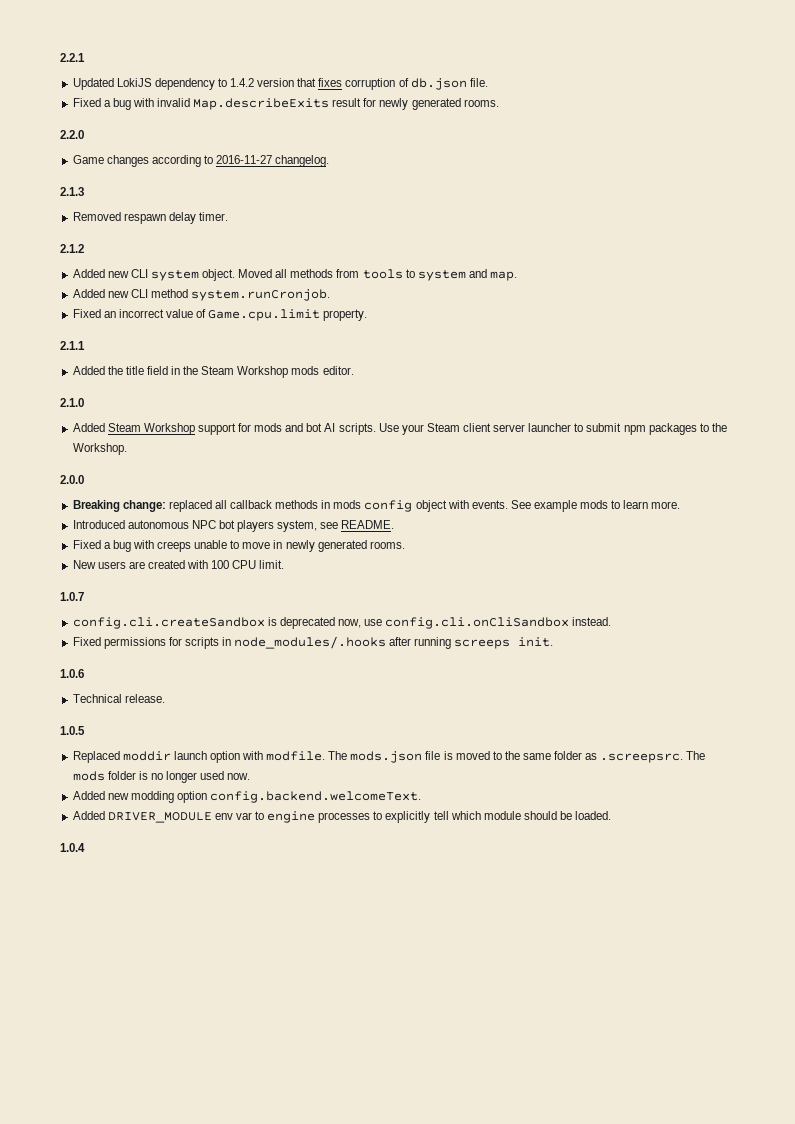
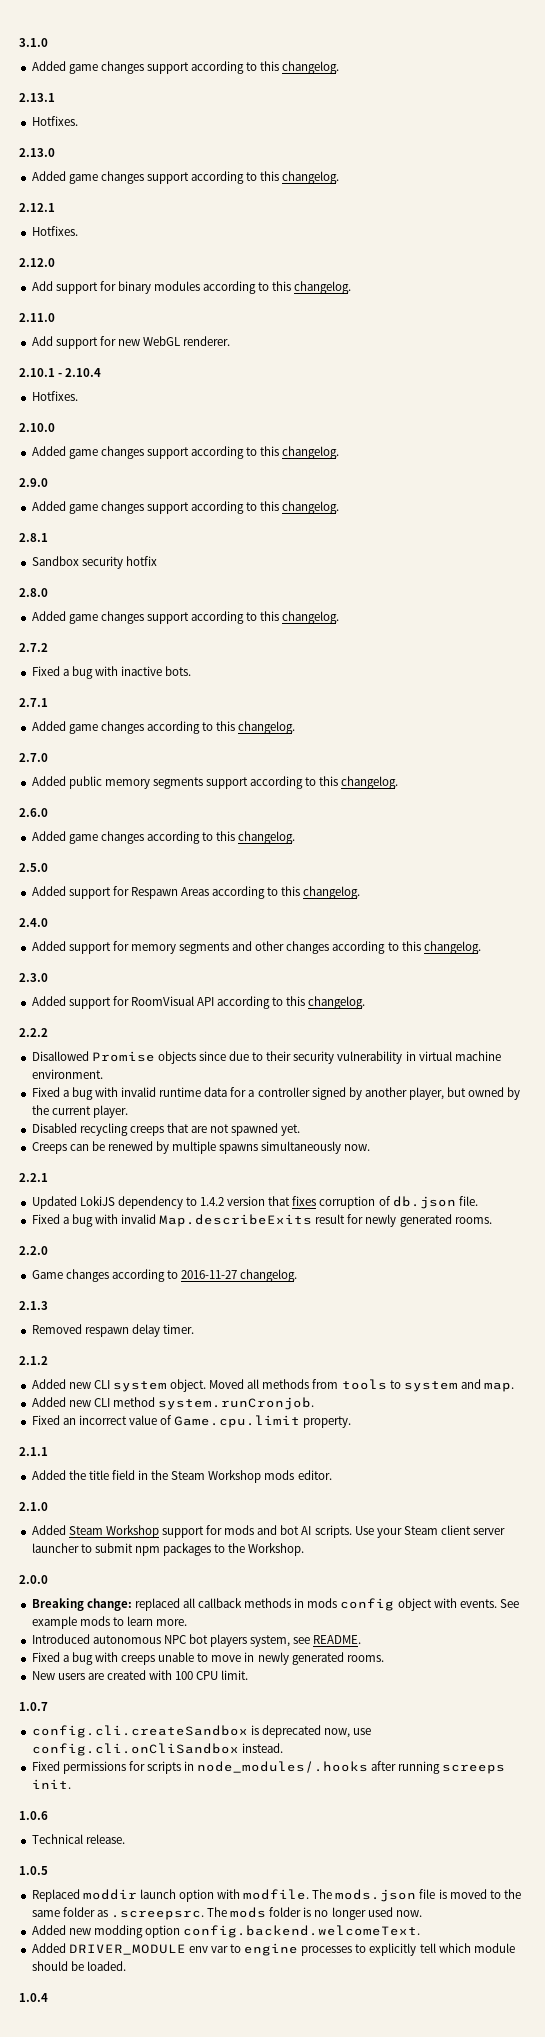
(60, 57) none -> [19,38,48,47] [31,61,340,74] [19,93,55,102] [31,116,78,126] [19,148,55,157] [31,171,340,184] [19,203,55,212] [31,226,78,236] [19,258,55,267] [31,281,352,294] [19,313,55,322] [31,336,231,349] [19,368,102,377] [31,391,78,401] [19,423,55,432] [31,446,340,459] [19,478,48,487] [31,501,340,514] [19,533,48,542] [31,556,157,569] [19,588,48,597] [31,611,340,624] [19,643,48,652] [31,666,192,679] [19,698,48,707] [31,721,296,734] [19,753,48,762] [31,776,399,789] [19,808,48,817] [31,831,296,844] [19,863,48,872] [31,886,361,899] [19,918,48,927] [31,941,481,954] [19,973,48,982] [31,996,366,1009] [19,1028,48,1037] [31,1051,501,1064] [31,1069,103,1079] [31,1087,521,1100] [31,1105,128,1118] [31,1123,301,1136] [31,1141,371,1154] 3.1.0 // Added game changes support according to this changelog. // 2.13.1 // Hotfixes. // 2.13.0 // Added game changes support according to this changelog. // 2.12.1 // Hotfixes. // 2.12.0 // Add support for binary modules according to this changelog. // 2.11.0 // Add support for new WebGL renderer. // 2.10.1 - 2.10.4 // Hotfixes. // 2.10.0 // Added game changes support according to this changelog. // 2.9.0 // Added game changes support according to this changelog. // 2.8.1 // Sandbox security hotfix // 2.8.0 // Added game changes support according to this changelog. // 2.7.2 // Fixed a bug with inactive bots. // 2.7.1 // Added game changes according to this changelog. // 2.7.0 // Added public memory segments support according to this changelog. // 2.6.0 // Added game changes according to this changelog. // 2.5.0 // Added support for Respawn Areas according to this changelog. // 2.4.0 // Added support for memory segments and other changes according to this changelog. // 2.3.0 // Added support for RoomVisual API according to this changelog. // 2.2.2 // Disallowed Promise objects since due to their security vulnerability in virtual machine environment. // Fixed a bug with invalid runtime data for a controller signed by another player, but owned by the current player. // Disabled recycling creeps that are not spawned yet. // Creeps can be renewed by multiple spawns simultaneously now. //

